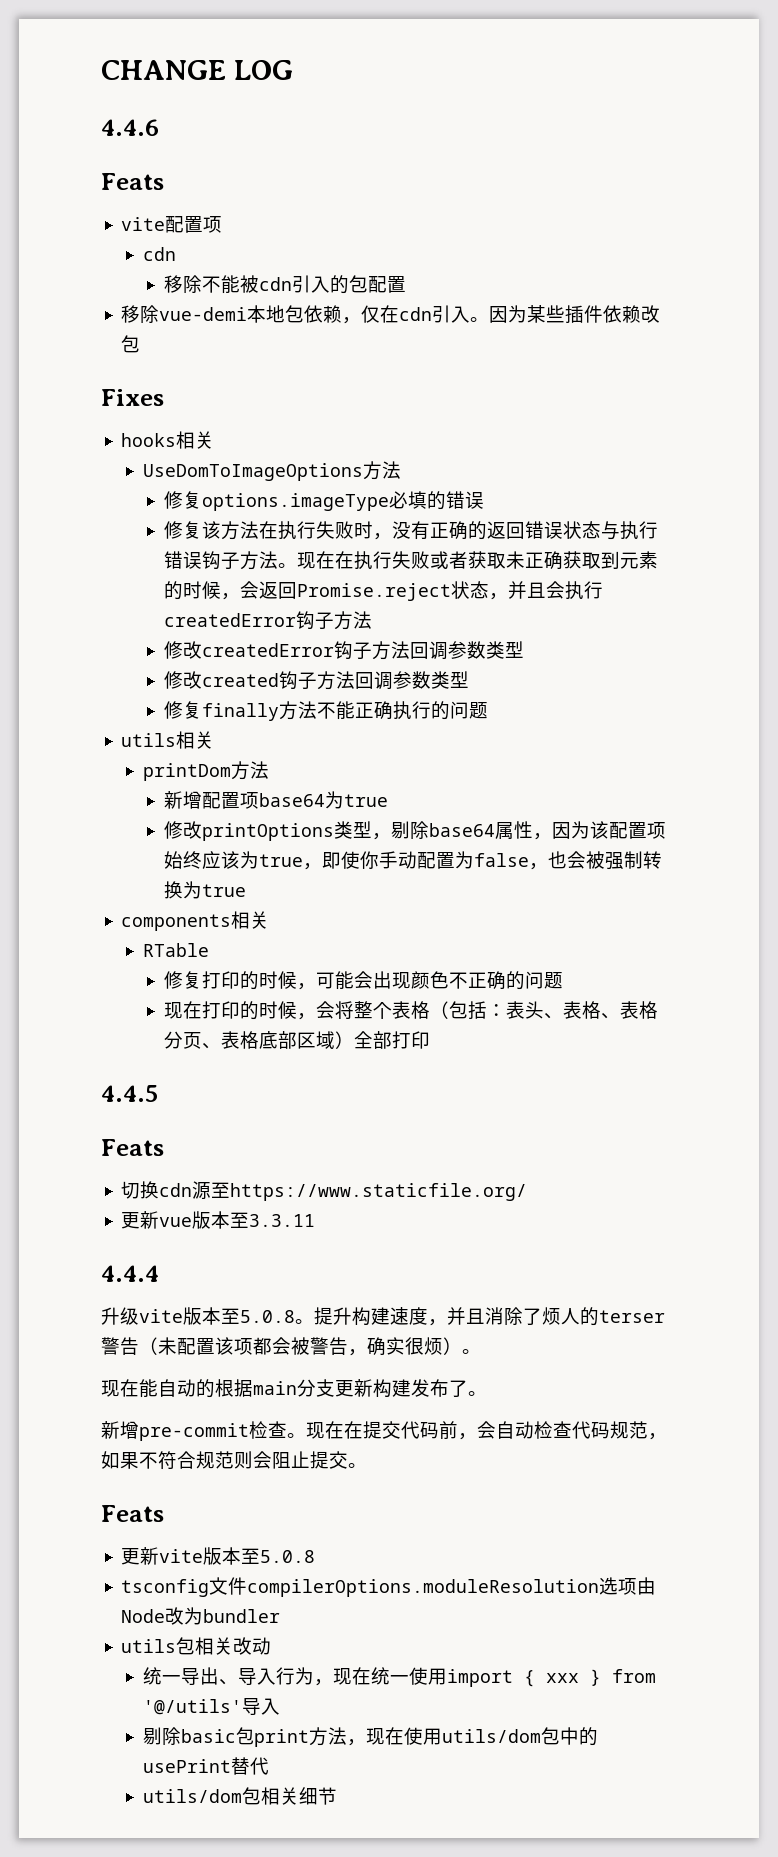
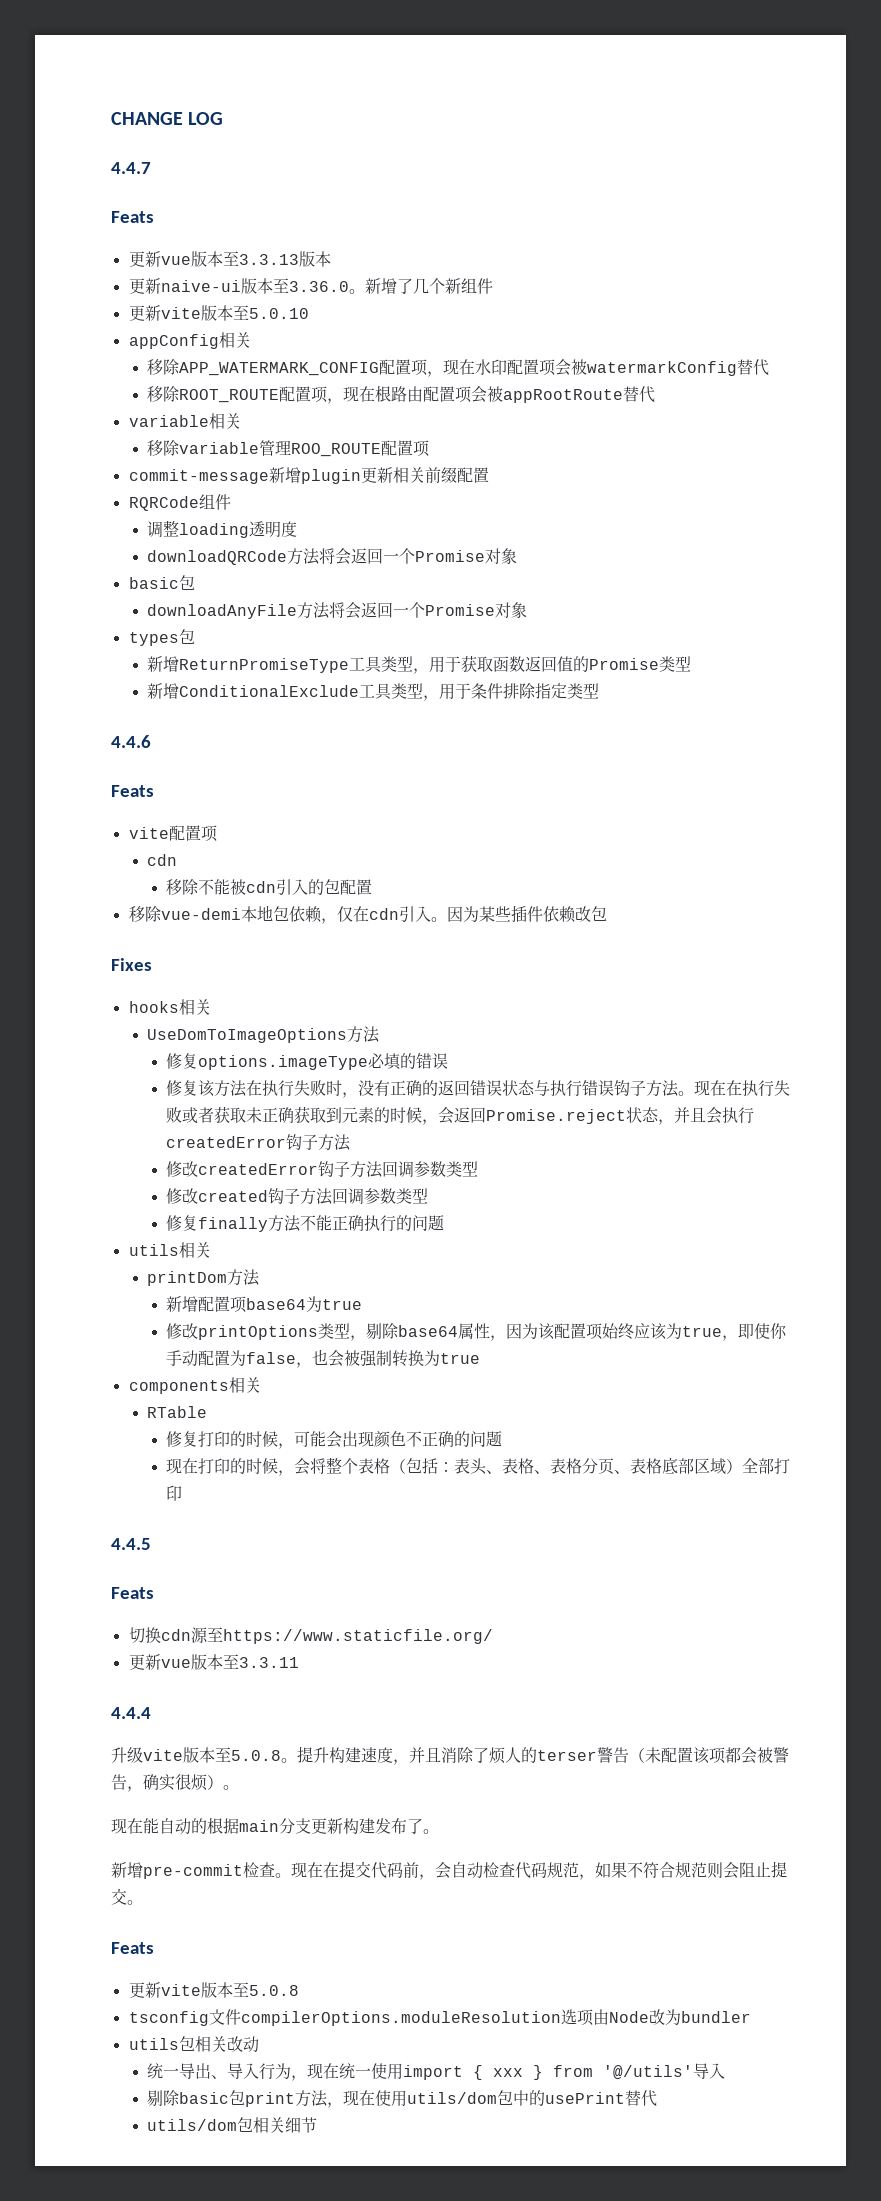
(293, 70) none -> [111,162,151,174] [111,211,154,223] [128,251,331,267] [128,278,493,294] [128,305,309,321] [128,332,251,349] [147,359,770,377] [147,385,656,404] [128,413,241,429] [147,440,431,457] [128,467,489,484] [128,494,231,511] [147,520,298,538] [147,548,518,565] [128,575,195,590] [147,602,528,619] [128,629,195,646] [147,655,692,674] [147,683,600,701] // 4.4.7 // Feats // 更新vue版本至3.3.13版本 // 更新naive-ui版本至3.36.0。新增了几个新组件 // 更新vite版本至5.0.10 // appConfig相关 // 移除APP_WATERMARK_CONFIG配置项，现在水印配置项会被watermarkConfig替代 // 移除ROOT_ROUTE配置项，现在根路由配置项会被appRootRoute替代 // variable相关 // 移除variable管理ROO_ROUTE配置项 // commit-message新增plugin更新相关前缀配置 // RQRCode组件 // 调整loading透明度 // downloadQRCode方法将会返回一个Promise对象 // basic包 // downloadAnyFile方法将会返回一个Promise对象 // types包 // 新增ReturnPromiseType工具类型，用于获取函数返回值的Promise类型 // 新增ConditionalExclude工具类型，用于条件排除指定类型

